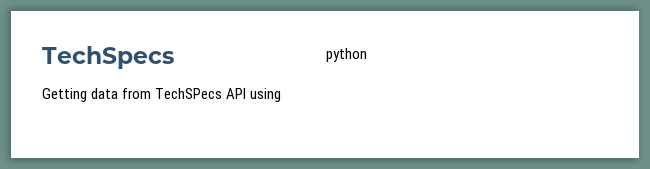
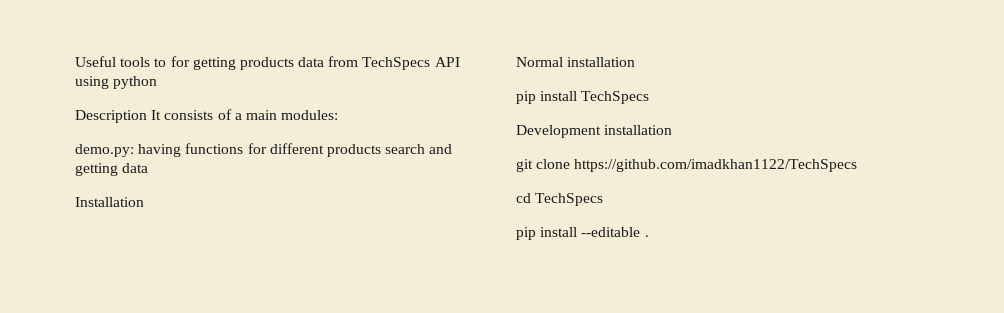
[42,46,174,69] [42,88,87,102] TechSpecs // Getting -> [75,56,294,70] Useful tools to for getting products
[155,88,223,99] TechSPecs -> [362,57,431,70] TechSpecs
(367, 55) none -> [75,109,339,123] [75,143,453,157] [75,163,149,176] [75,197,144,207] [516,57,636,67] [516,91,650,104] [516,125,673,138] [516,159,858,172] [516,193,604,206] [516,227,649,240] // Description It consists of a main modules: // demo.py: having functions for different products search and getting data // Installation // Normal installation // pip install TechSpecs // Development installation // git clone https://github.com/imadkhan1122/TechSpecs // cd TechSpecs // pip install --editable .

